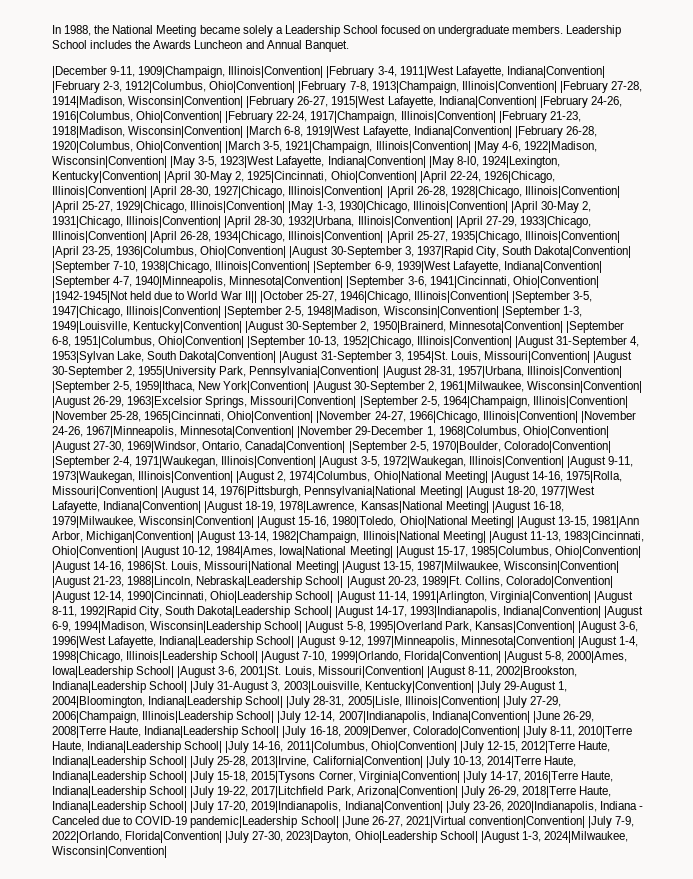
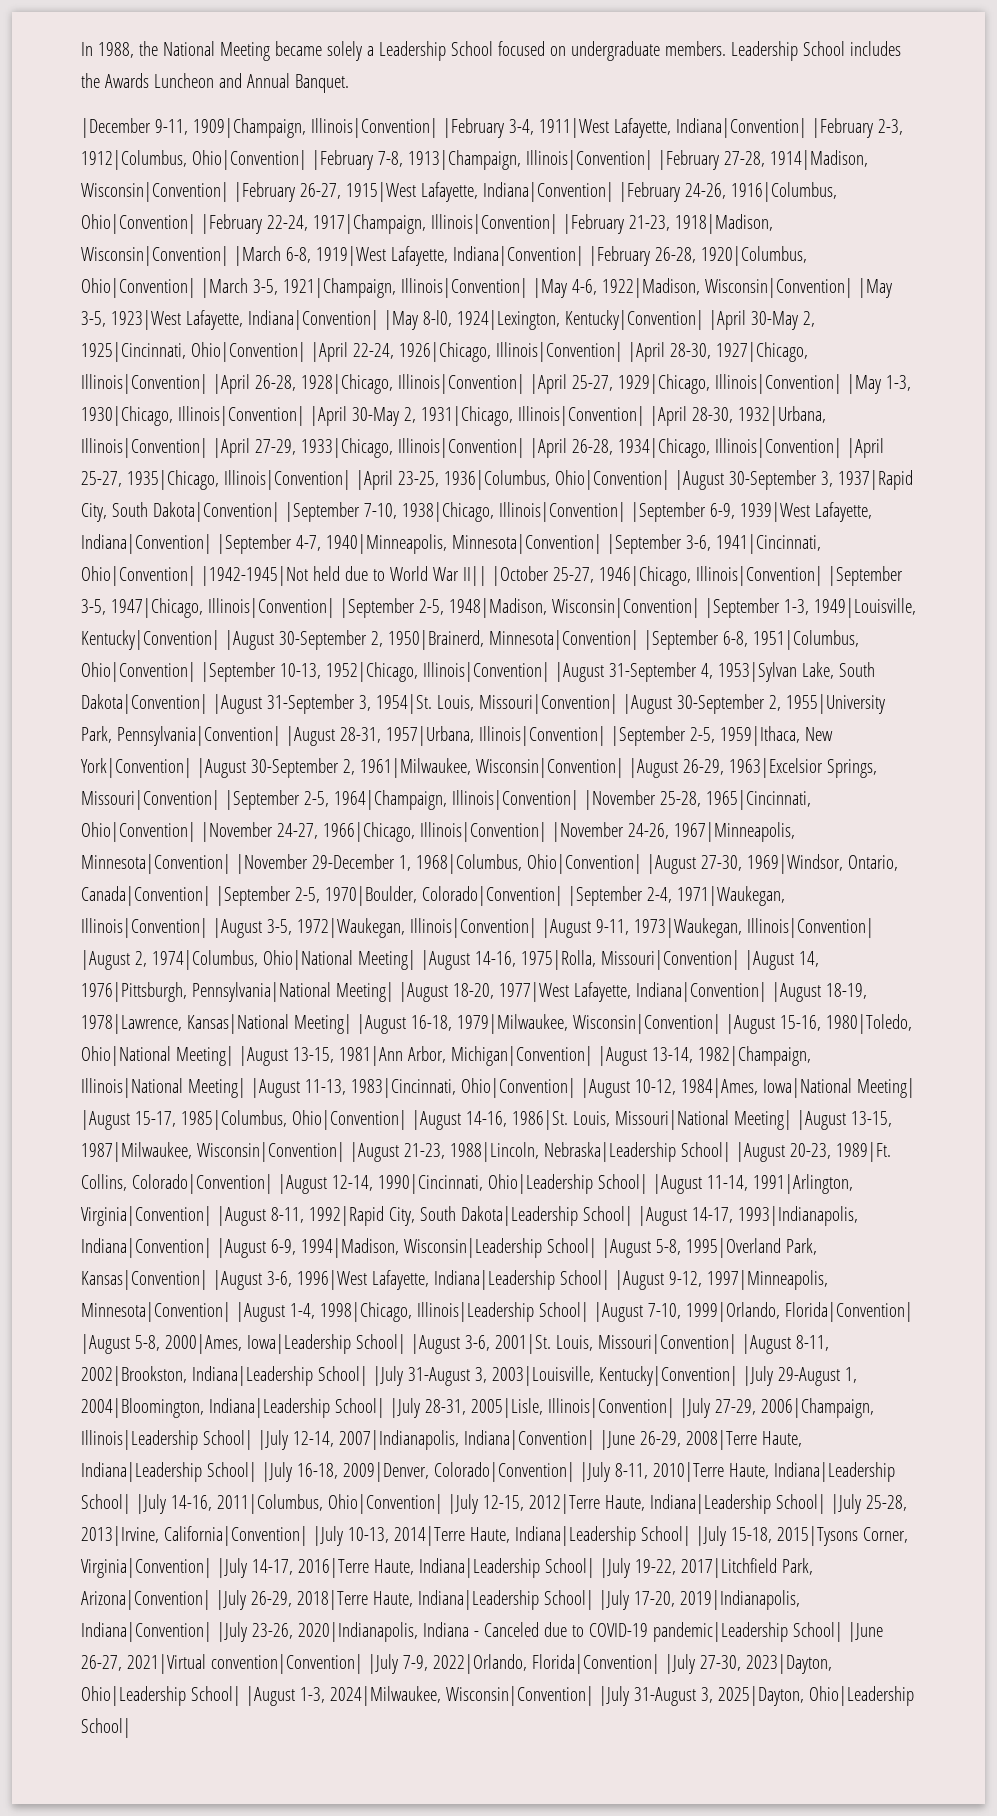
(167, 852) none -> [598,1686,914,1706] [81,1718,131,1738] |July 31-August 3, 2025|Dayton, Ohio|Leadership School|

